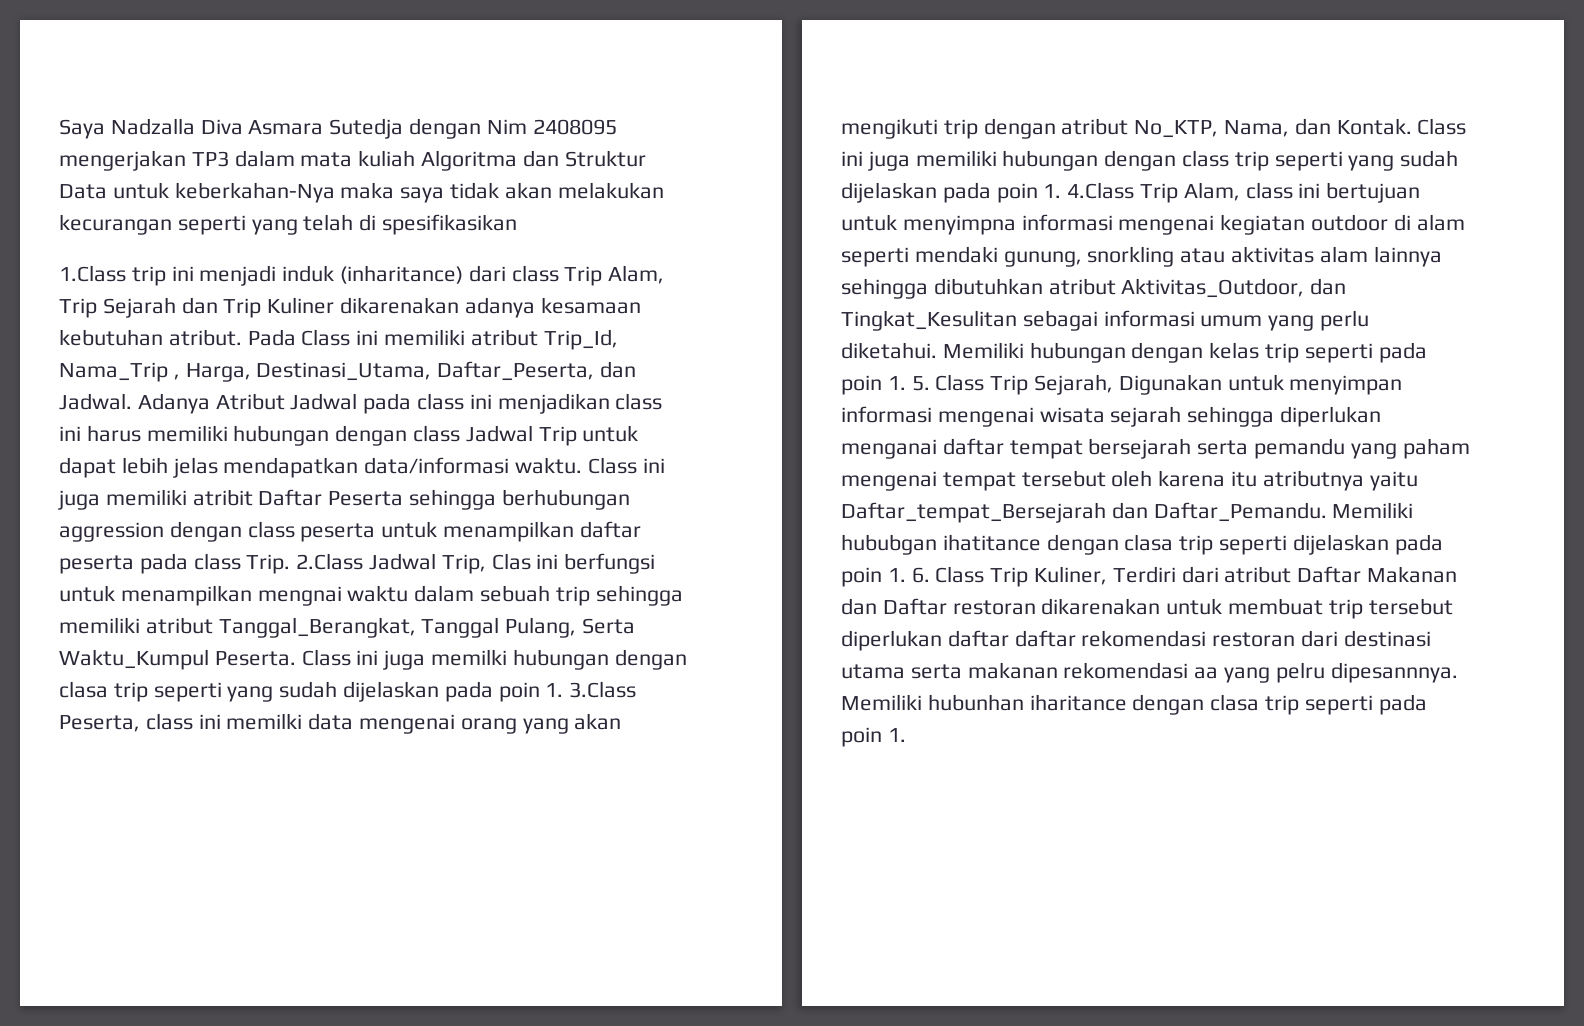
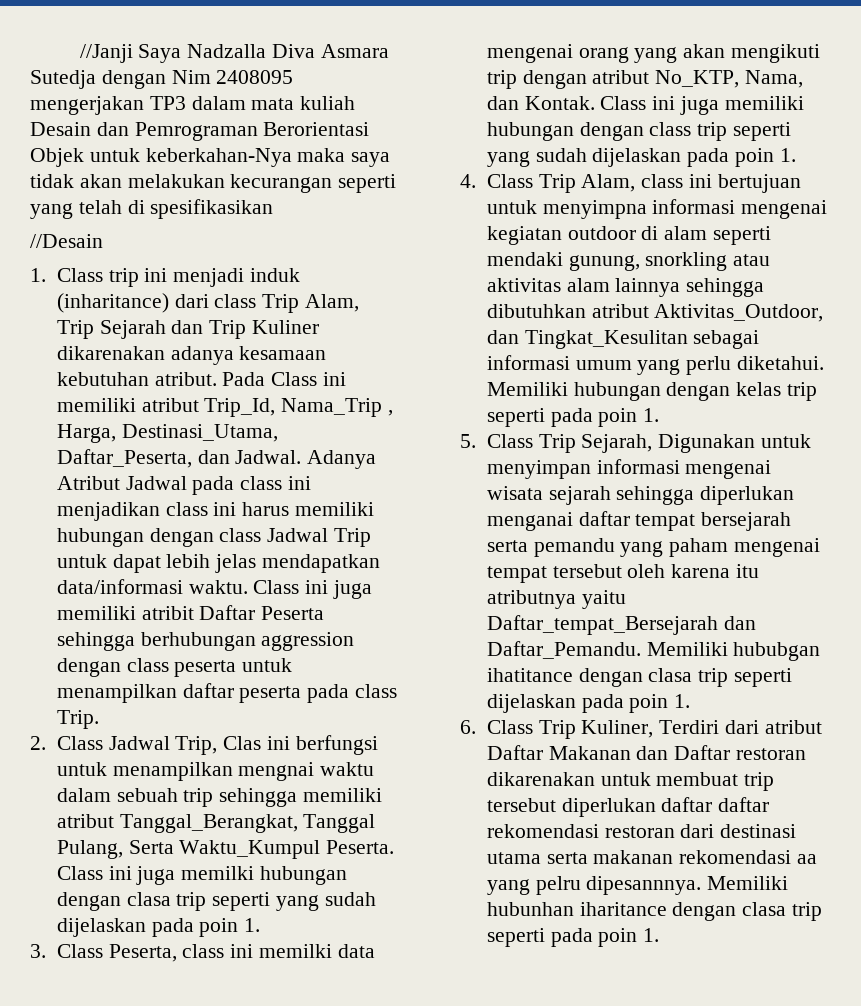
(59, 129) none -> [79,44,133,63] //Janji
[421,150,646,171] [59,184,107,199] Algoritma dan Struktur Data -> [30,122,370,141] [30,148,84,167] Desain dan Pemrograman Berorientasi Objek
[59,265,126,282] 1.Class -> [30,234,103,248] [30,268,103,282] //Desain // 1. Class
[296,553,364,570] 2.Class -> [30,736,103,750] // 2. Class
[569,681,637,698] 3.Class -> [30,944,103,958] // 3. Class
[1067,182,1135,199] 4.Class -> [460,174,533,188] // 4. Class
(906, 383) none -> (660, 415) //
(906, 575) none -> (691, 701) //

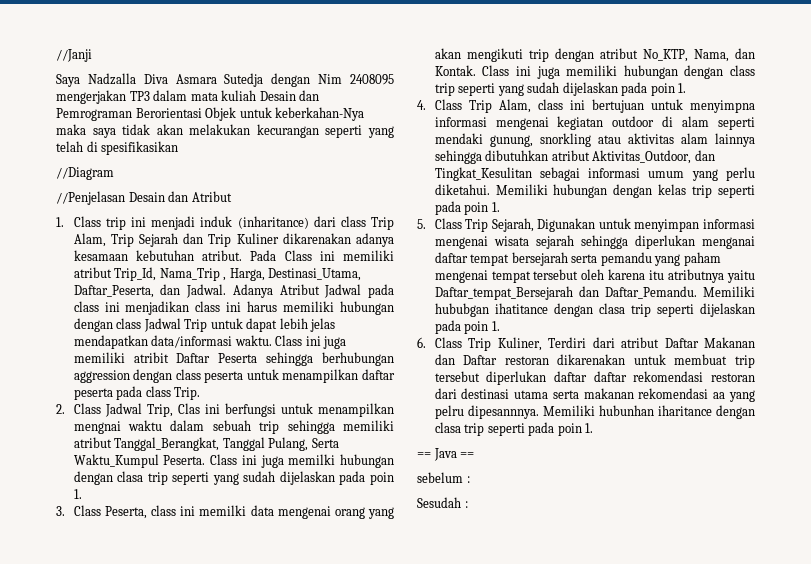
(133, 53) none -> (92, 55) //
[30,234,103,248] //Desain -> [56,167,114,180] [56,191,232,205] //Diagram // //Penjelasan Desain dan Atribut
(660, 935) none -> [417,448,475,461] [417,472,470,483] [417,497,468,508] // == Java == // sebelum : // Sesudah :

